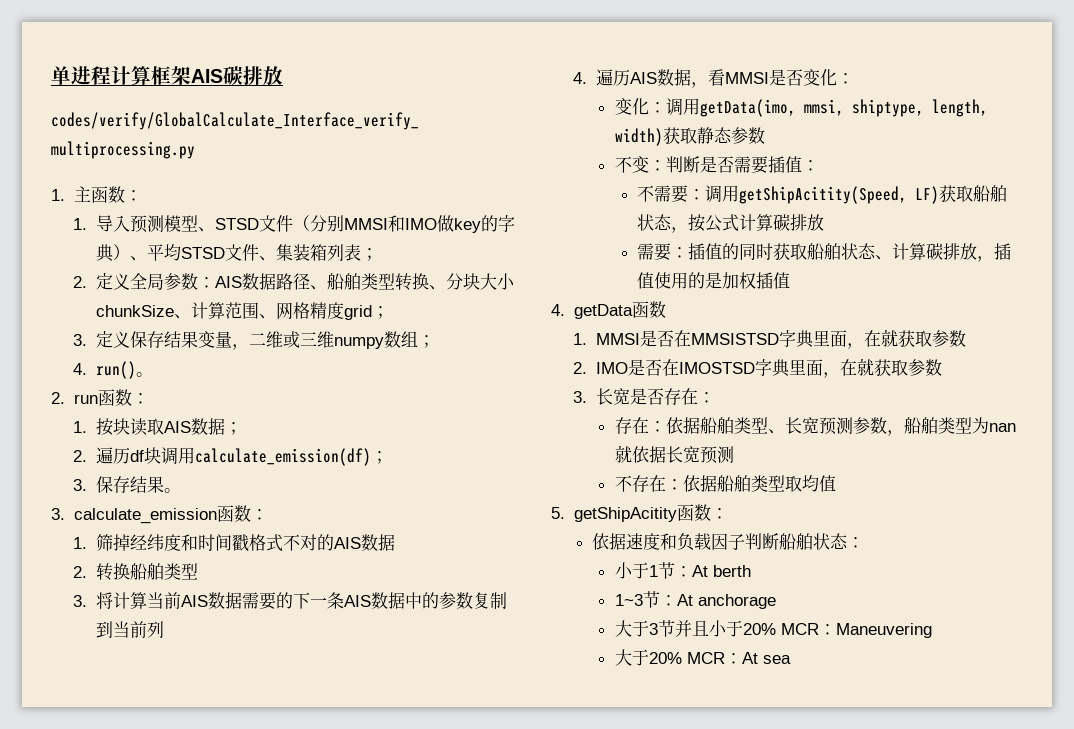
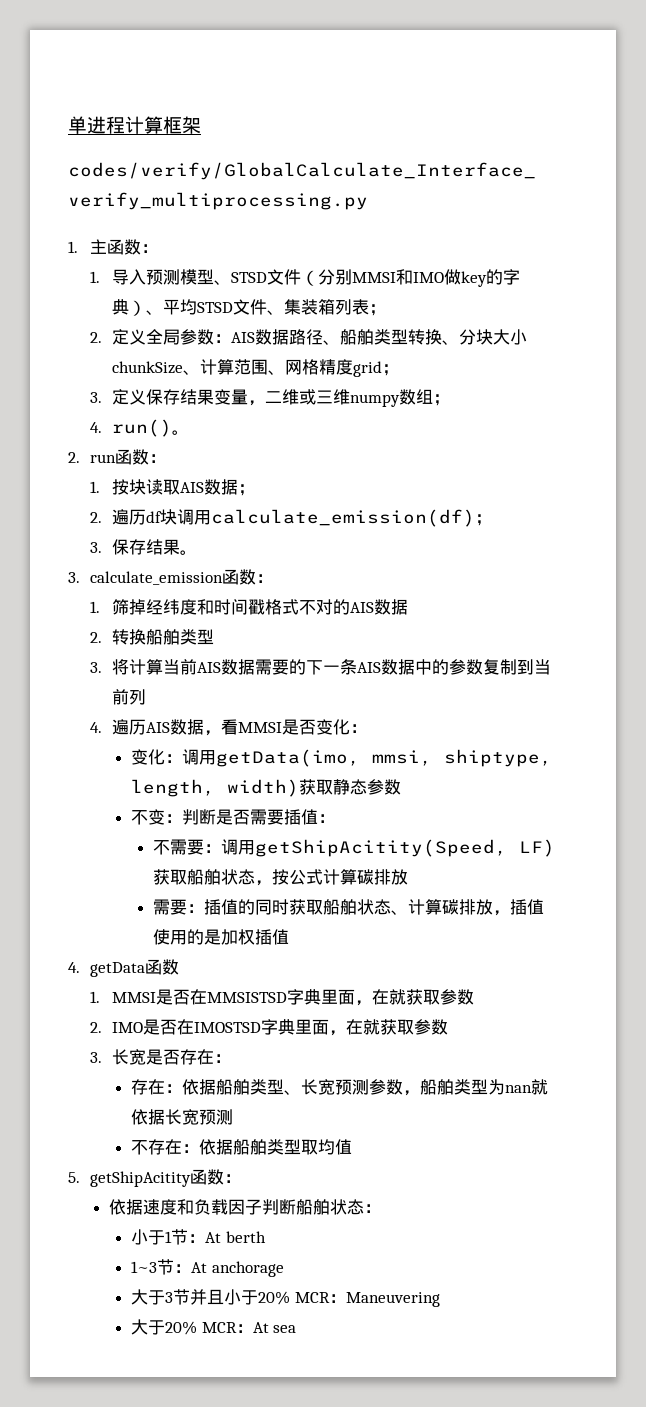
[191,66,283,86] AIS碳排放 -> (201, 125) none

